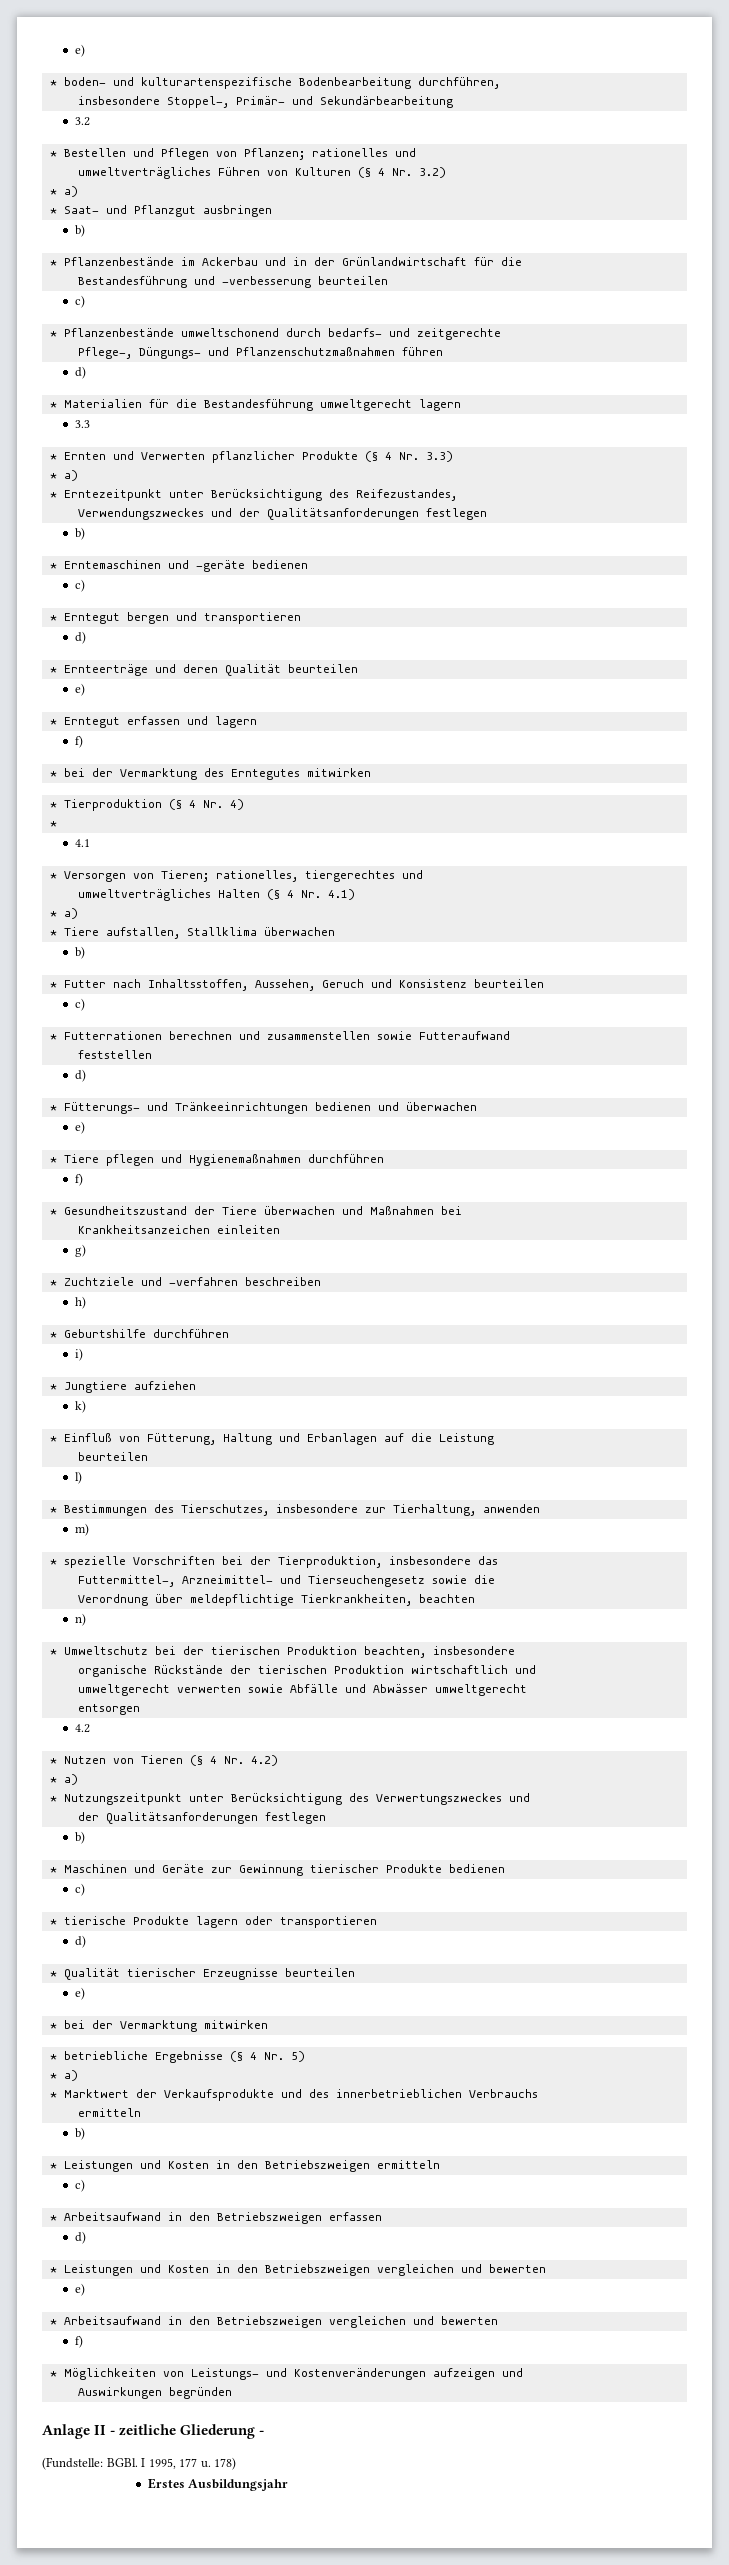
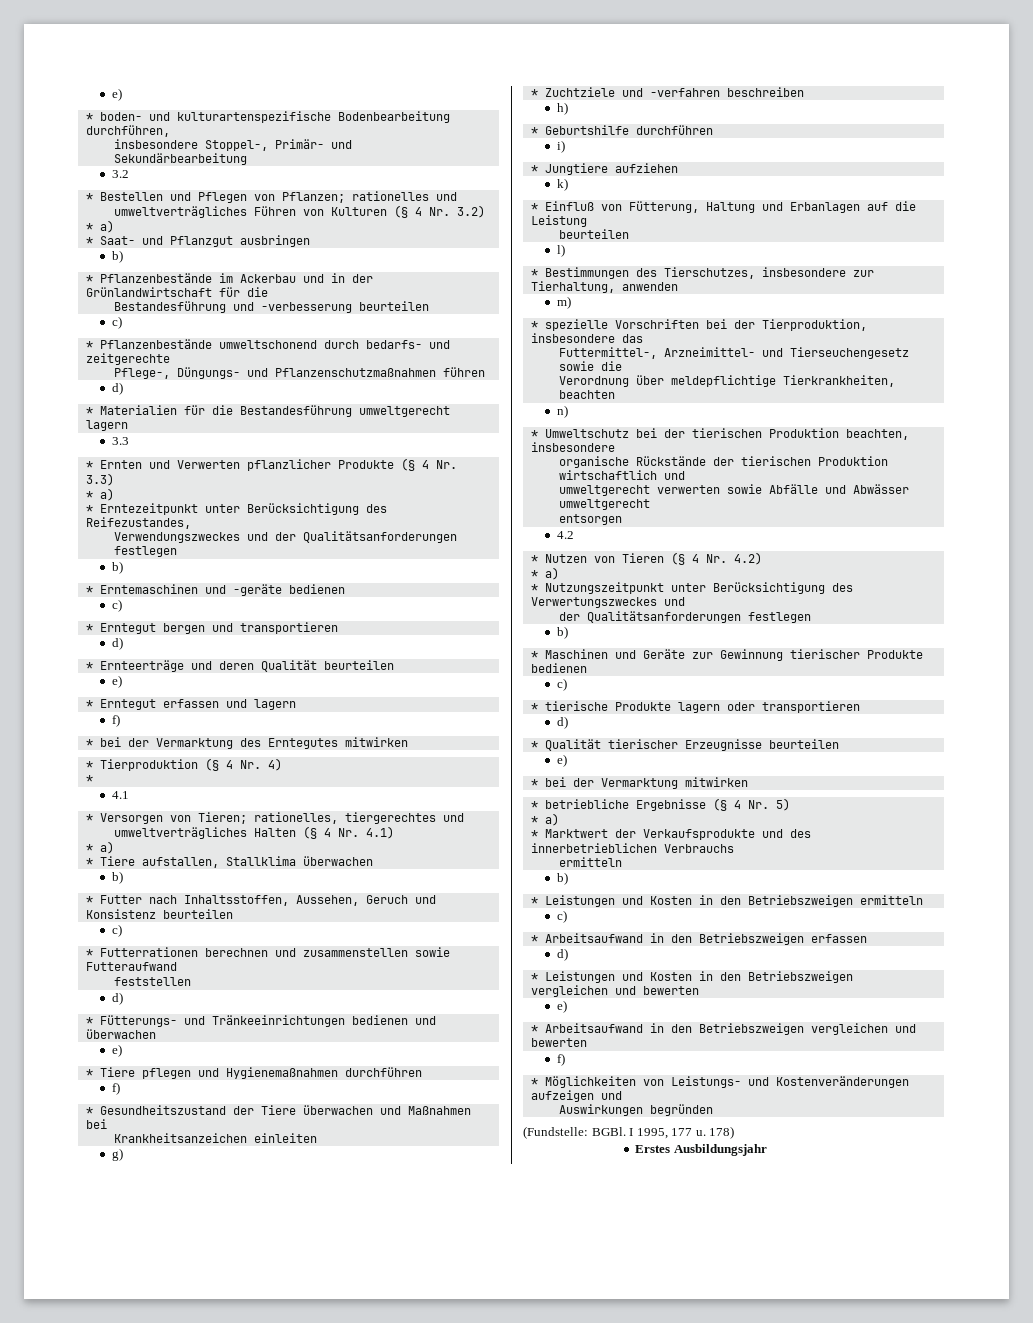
[42,2424,265,2439] // Anlage II - zeitliche Gliederung - -> (713, 1110) none

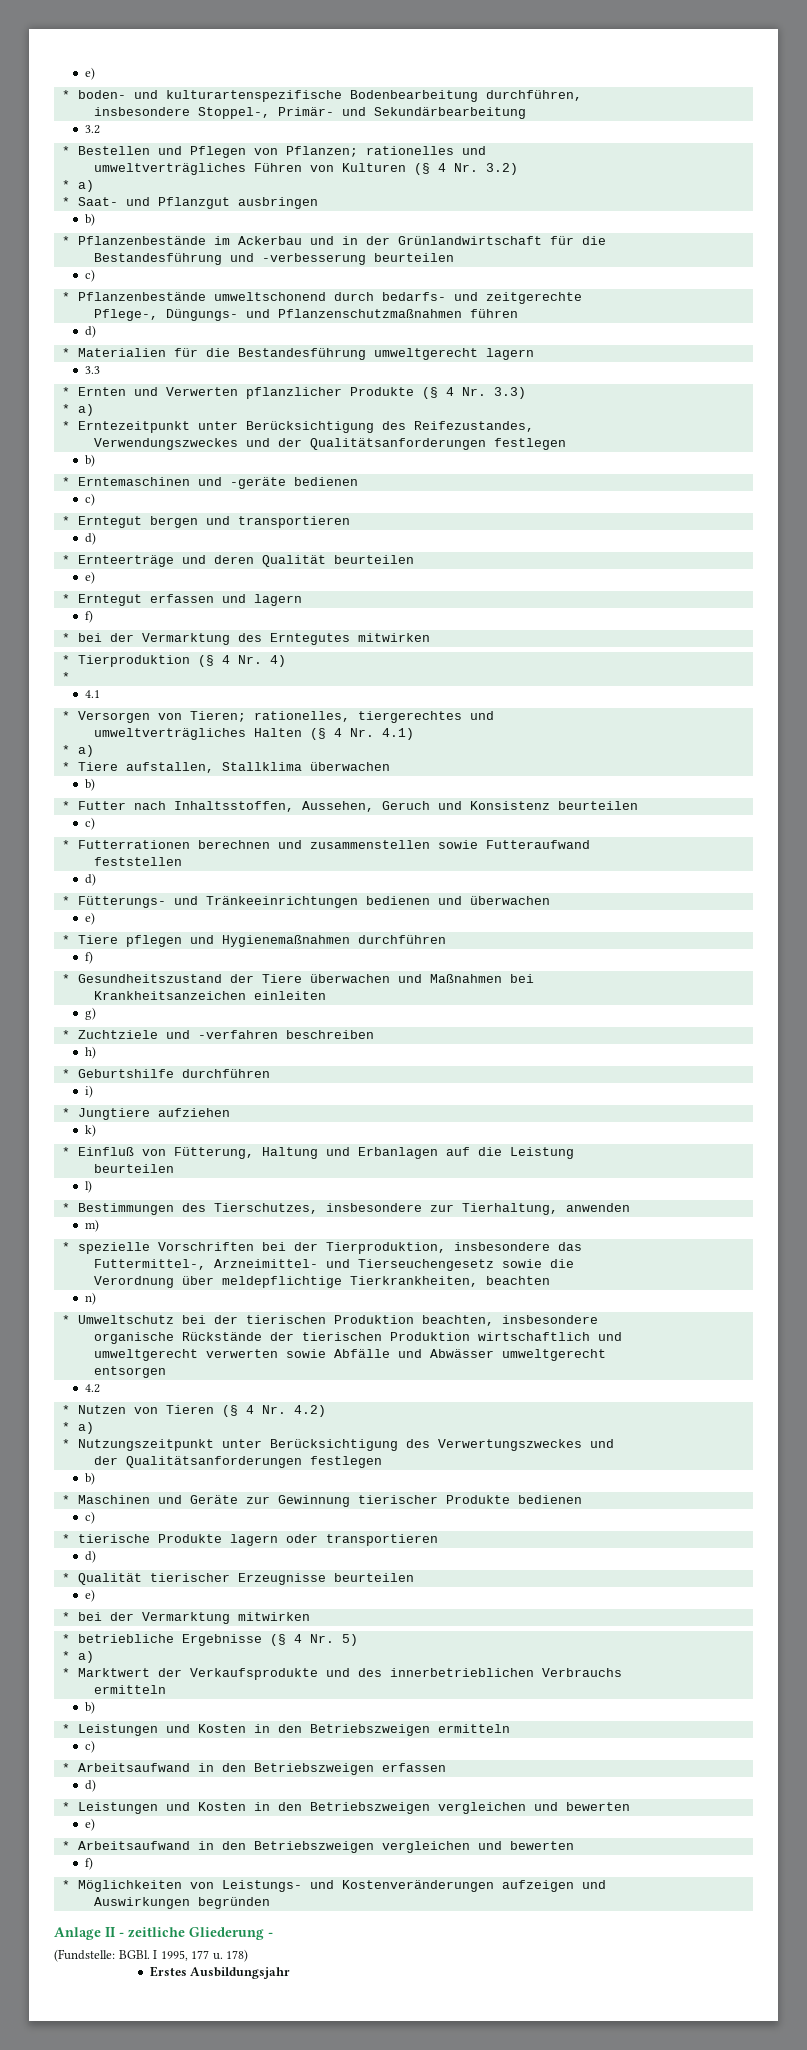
(713, 1110) none -> [54,1927,273,1940] // Anlage II - zeitliche Gliederung -

